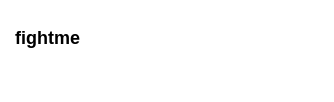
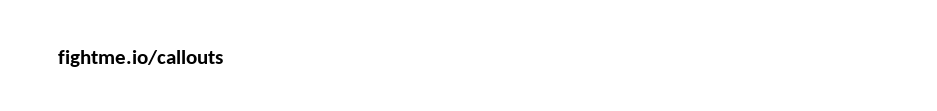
[15,31,80,48] fightme -> [58,50,223,67] fightme.io/callouts

